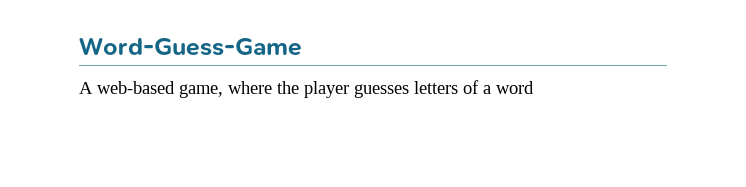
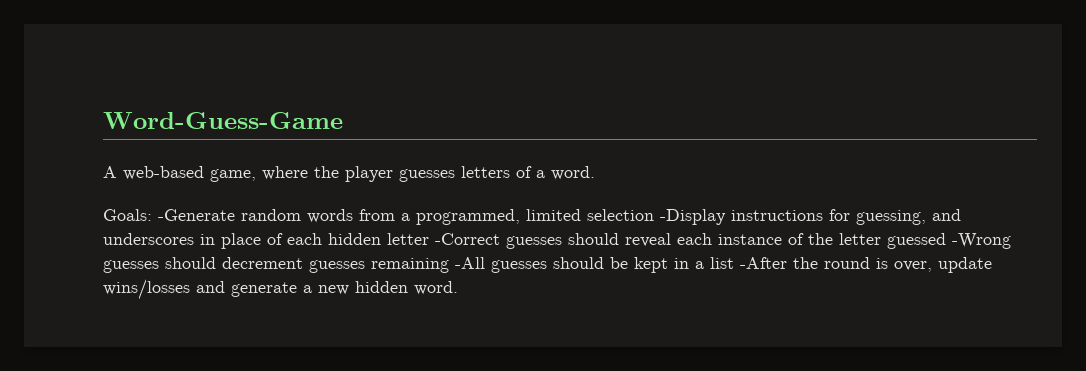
[496,81,534,94] word -> [551,166,595,180] [103,209,961,225] [103,233,1011,249] [103,257,992,273] [103,279,458,300] word. // Goals: -Generate random words from a programmed, limited selection -Display instructions for guessing, and underscores in place of each hidden letter -Correct guesses should reveal each instance of the letter guessed -Wrong guesses should decrement guesses remaining -All guesses should be kept in a list -After the round is over, update wins/losses and generate a new hidden word.

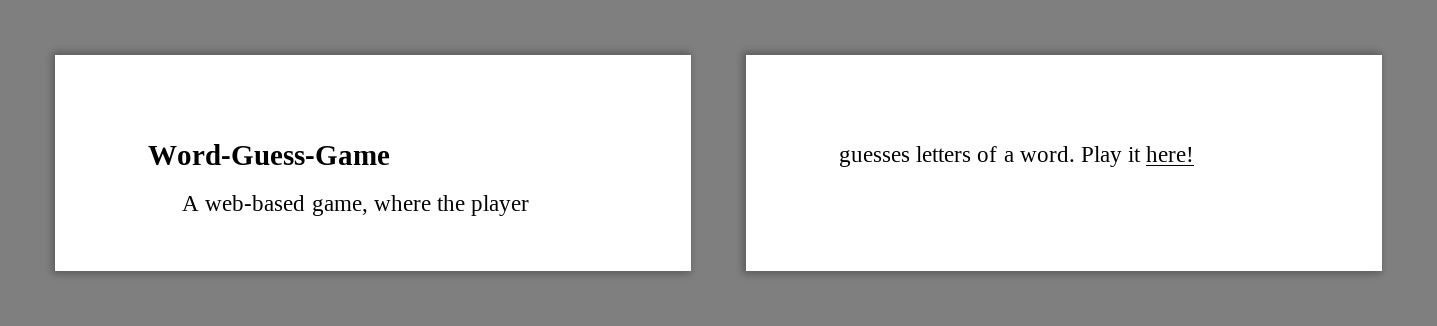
[103,209,961,225] [103,233,1011,249] [103,257,992,273] [103,279,458,300] // Goals: -Generate random words from a programmed, limited selection -Display instructions for guessing, and underscores in place of each hidden letter -Correct guesses should reveal each instance of the letter guessed -Wrong guesses should decrement guesses remaining -All guesses should be kept in a list -After the round is over, update wins/losses and generate a new hidden word. -> [1081,146,1195,167] Play it here!

